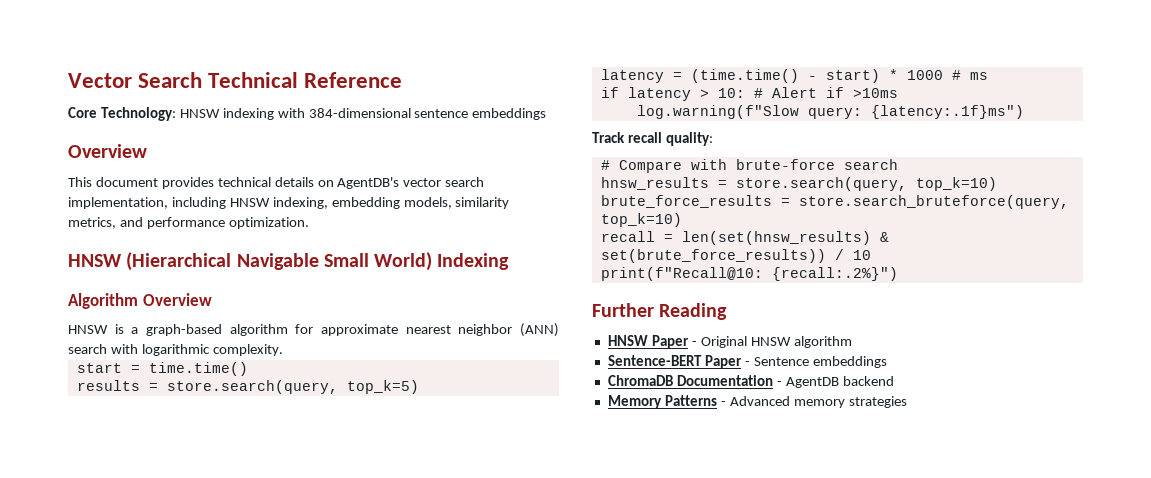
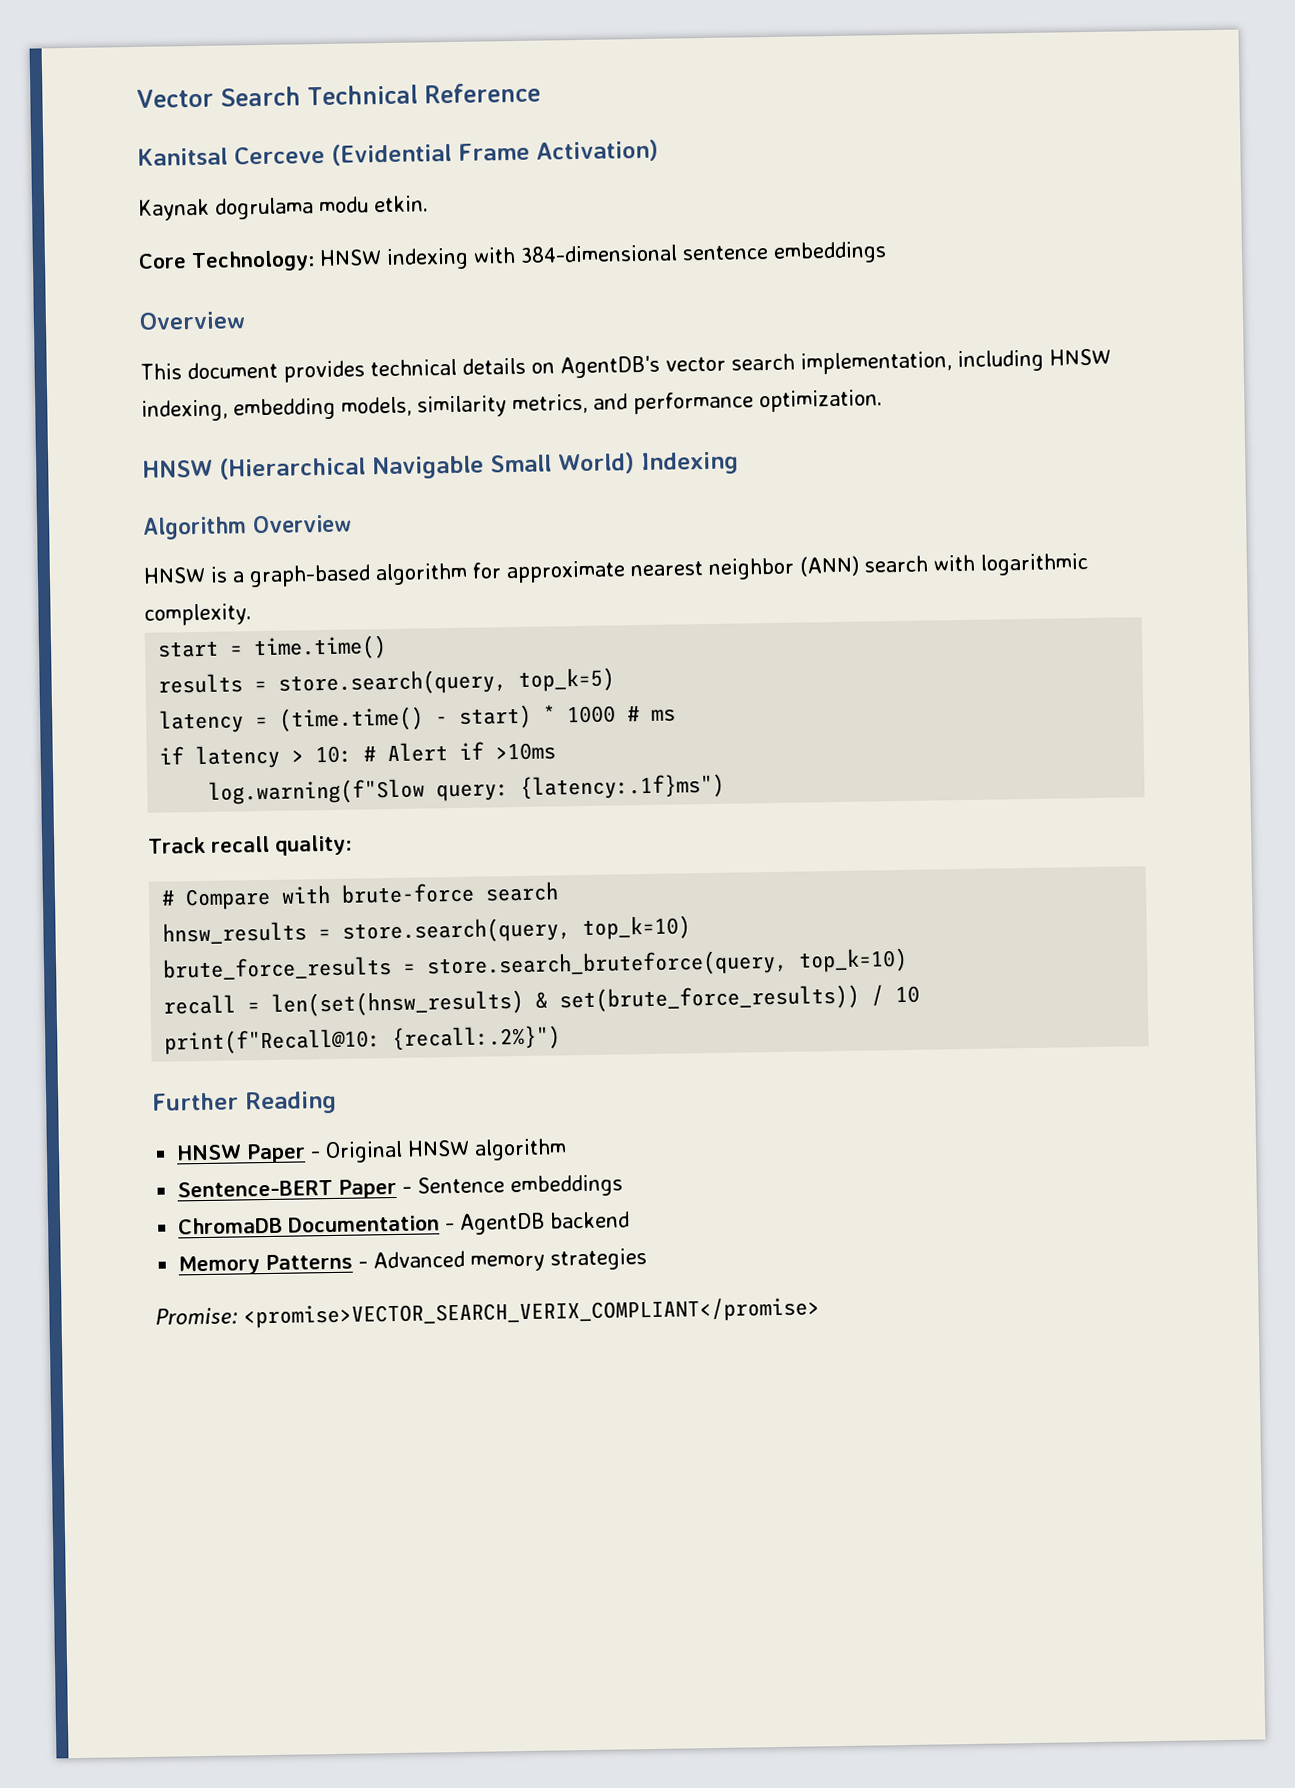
(403, 80) none -> [137,139,659,166] [138,195,429,221] // Kanitsal Cerceve (Evidential Frame Activation) // Kaynak dogrulama modu etkin.
(907, 402) none -> [155,1296,820,1329] // Promise: <promise>VECTOR_SEARCH_VERIX_COMPLIANT</promise>

